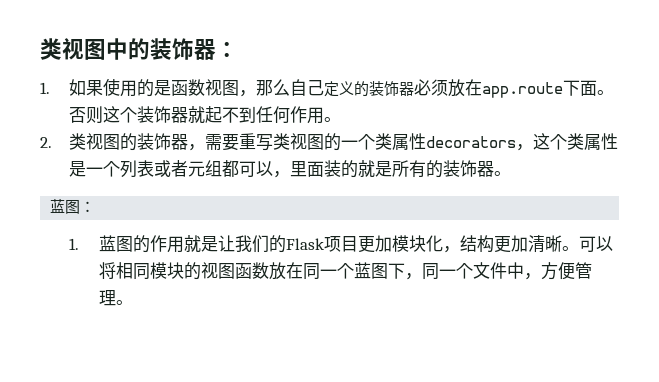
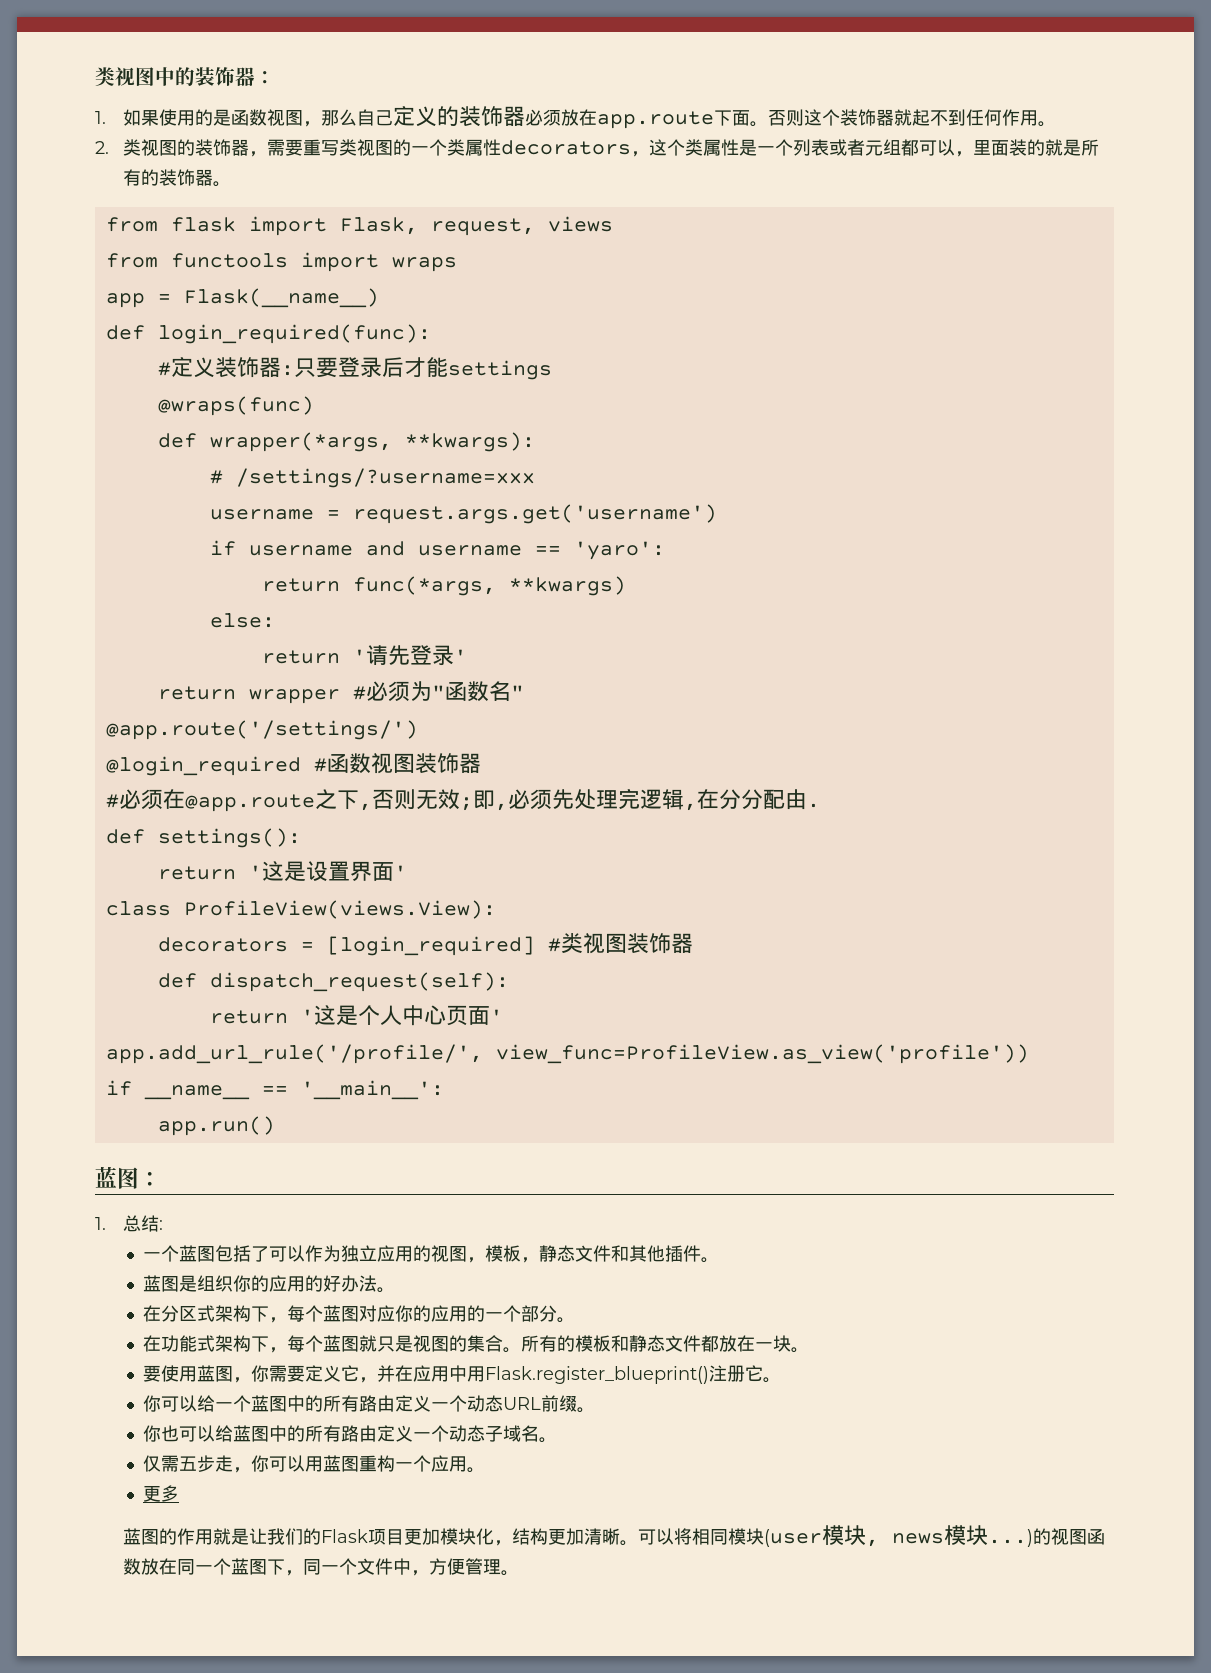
[50,199,96,214] [69,238,80,250] 蓝图： // 1. -> [105,216,613,236] [105,252,457,272] [105,288,379,308] [105,324,431,344] [157,357,552,380] [157,396,314,416] [157,432,535,452] [209,468,535,488] [209,504,717,524] [209,540,665,560] [261,576,626,596] [209,613,275,628] [261,645,467,666] [157,681,524,704] [105,720,418,740] [105,753,481,776] [105,788,820,812] [105,828,301,848] [157,861,407,881] [105,900,496,919] [157,933,693,956] [157,972,509,992] [209,1005,503,1026] [105,1044,1029,1064] [105,1080,444,1100] [157,1116,275,1136] [95,1166,161,1189] [95,1215,163,1232] [142,1245,719,1263] [142,1275,395,1293] [142,1305,575,1323] [142,1335,809,1353] [142,1365,781,1384] [142,1395,595,1413] [142,1425,557,1443] [142,1455,485,1473] [142,1485,179,1502] from flask import Flask, request, views // from functools import wraps // app = Flask(__name__) // def login_required(func): // #定义装饰器:只要登录后才能settings // @wraps(func) // def wrapper(*args, **kwargs): // # /settings/?username=xxx // username = request.args.get('username') // if username and username == 'yaro': // return func(*args, **kwargs) // else: // return '请先登录' // return wrapper #必须为"函数名" // @app.route('/settings/') // @login_required #函数视图装饰器 // #必须在@app.route之下,否则无效;即,必须先处理完逻辑,在分分配由. // def settings(): // return '这是设置界面' // class ProfileView(views.View): // decorators = [login_required] #类视图装饰器 // def dispatch_request(self): // return '这是个人中心页面' // app.add_url_rule('/profile/', view_func=ProfileView.as_view('profile')) // if __name__ == '__main__': // app.run() // 蓝图： // 1.总结: // 一个蓝图包括了可以作为独立应用的视图，模板，静态文件和其他插件。 // 蓝图是组织你的应用的好办法。 // 在分区式架构下，每个蓝图对应你的应用的一个部分。 // 在功能式架构下，每个蓝图就只是视图的集合。所有的模板和静态文件都放在一块。 // 要使用蓝图，你需要定义它，并在应用中用Flask.register_blueprint()注册它。 // 你可以给一个蓝图中的所有路由定义一个动态URL前缀。 // 你也可以给蓝图中的所有路由定义一个动态子域名。 // 仅需五步走，你可以用蓝图重构一个应用。 // 更多 //
(184, 270) none -> [763,1525,1033,1547] (user模块, news模块...)

